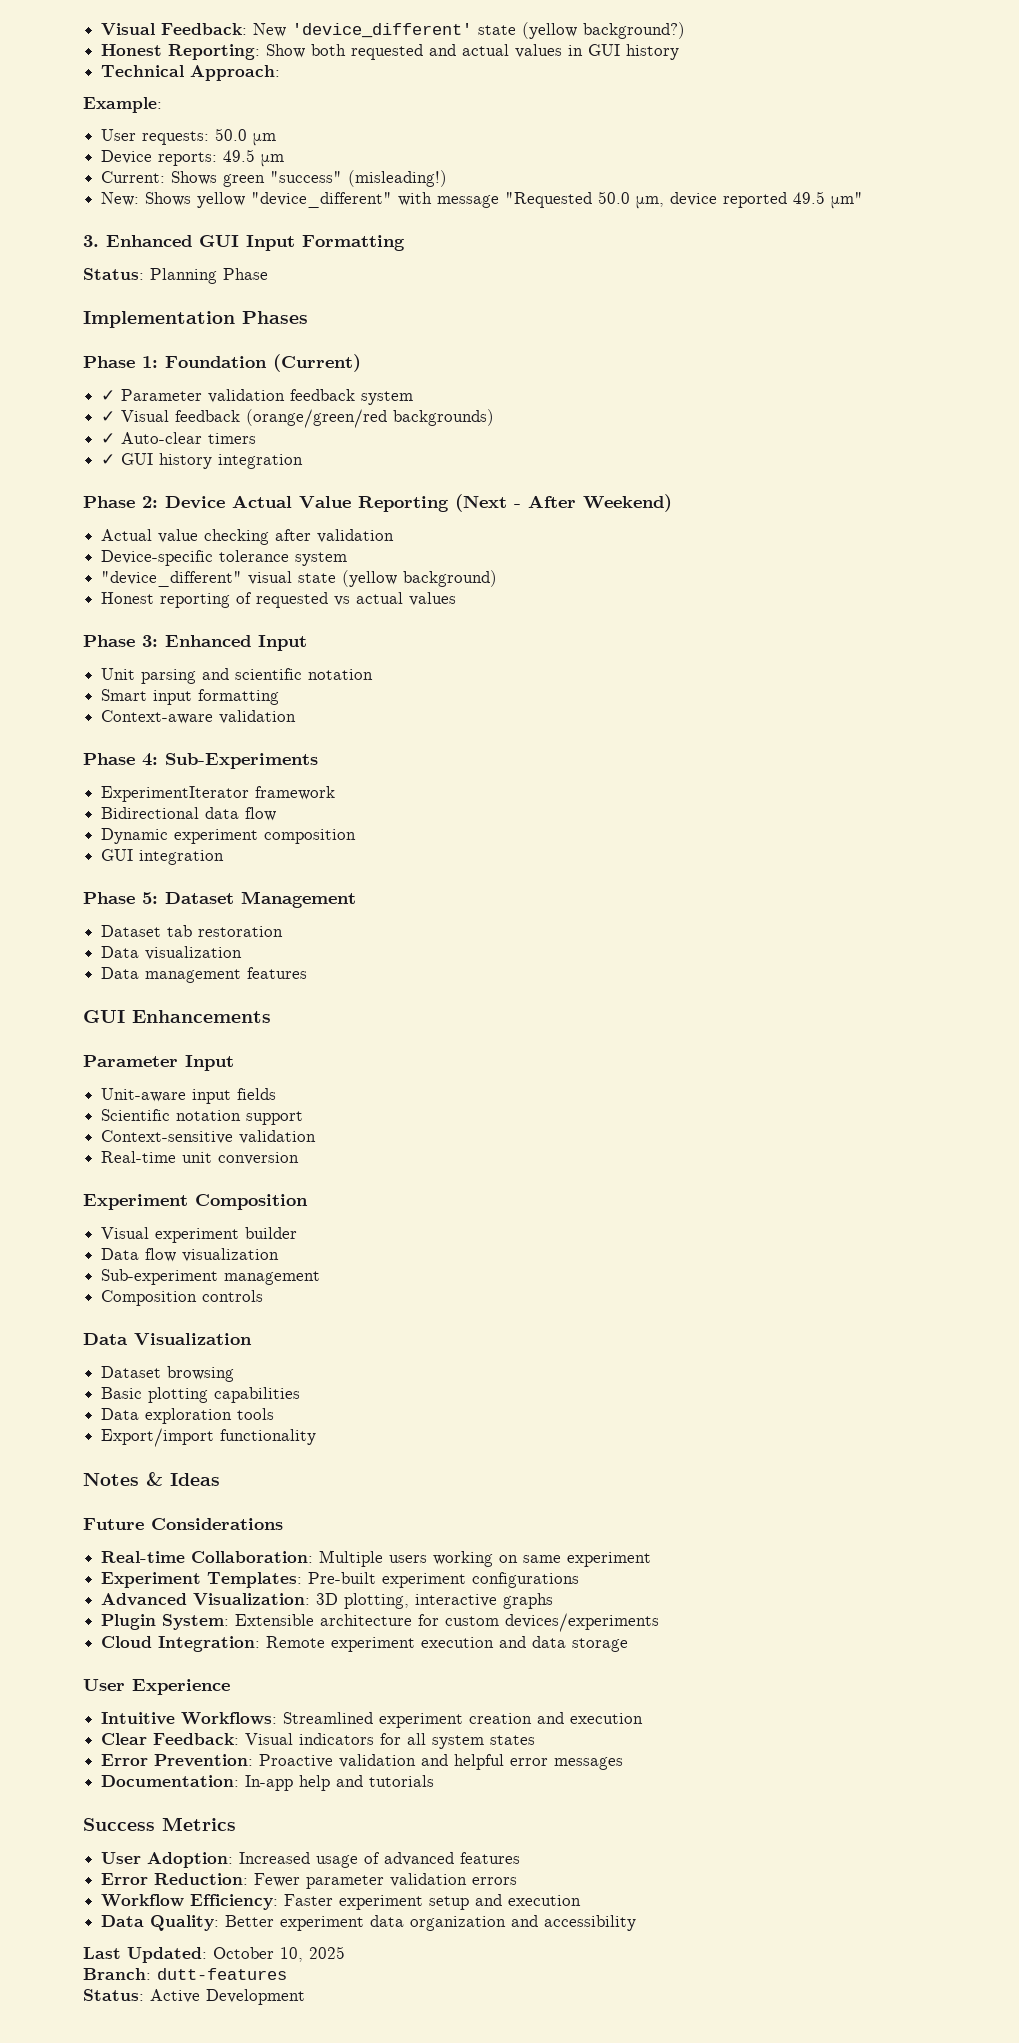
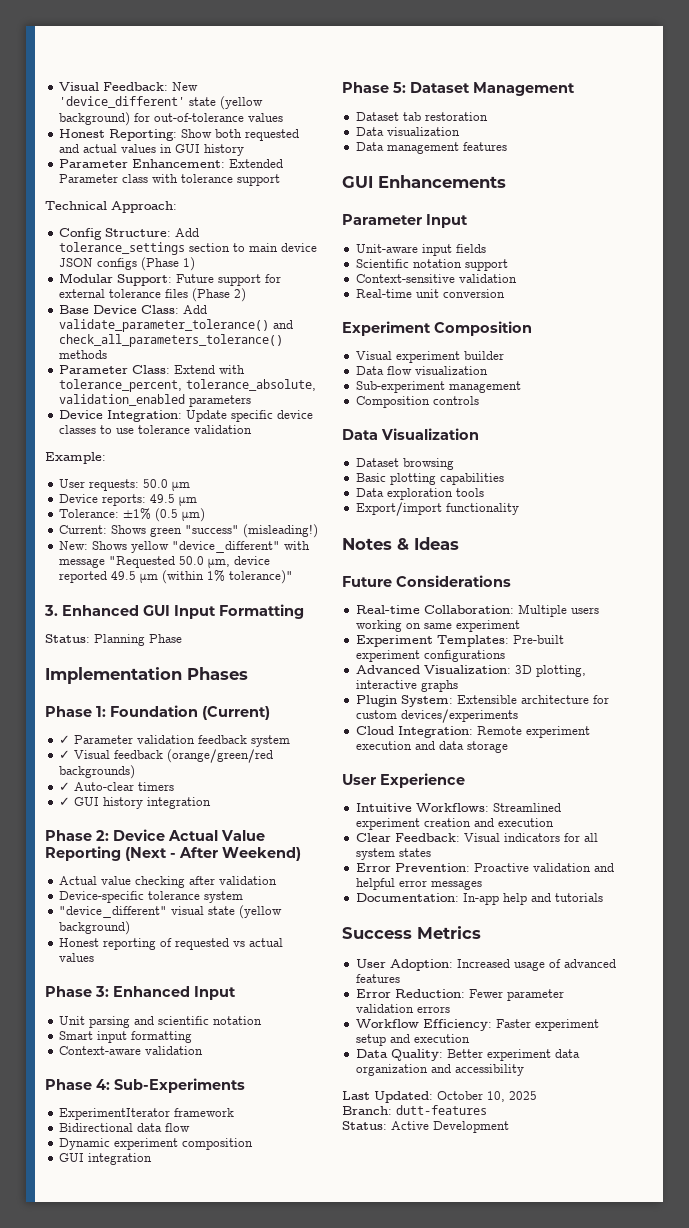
[583,22,686,39] background?) -> [58,112,283,126] background) for out-of-tolerance values
[101,65,281,81] Technical Approach: -> [58,159,283,168] [58,174,280,186] [45,201,177,213] [58,228,199,240] [58,242,317,255] [58,257,195,271] [58,273,281,286] [58,288,246,302] [58,305,207,314] [58,319,293,332] [58,334,283,347] [58,350,107,359] [58,365,245,374] [58,379,316,392] [58,394,251,407] [58,410,313,422] [58,425,252,434] Parameter Enhancement: Extended Parameter class with tolerance support // Technical Approach: // Config Structure: Add tolerance_settings section to main device JSON configs (Phase 1) // Modular Support: Future support for external tolerance files (Phase 2) // Base Device Class: Add validate_parameter_tolerance() and check_all_parameters_tolerance() methods // Parameter Class: Extend with tolerance_percent, tolerance_absolute, validation_enabled parameters // Device Integration: Update specific device classes to use tolerance validation
(285, 160) none -> [58,508,205,522] // Tolerance: ±1% (0.5 μm)
[831,192,864,209] μm" -> [139,570,293,584] μm (within 1% tolerance)"

